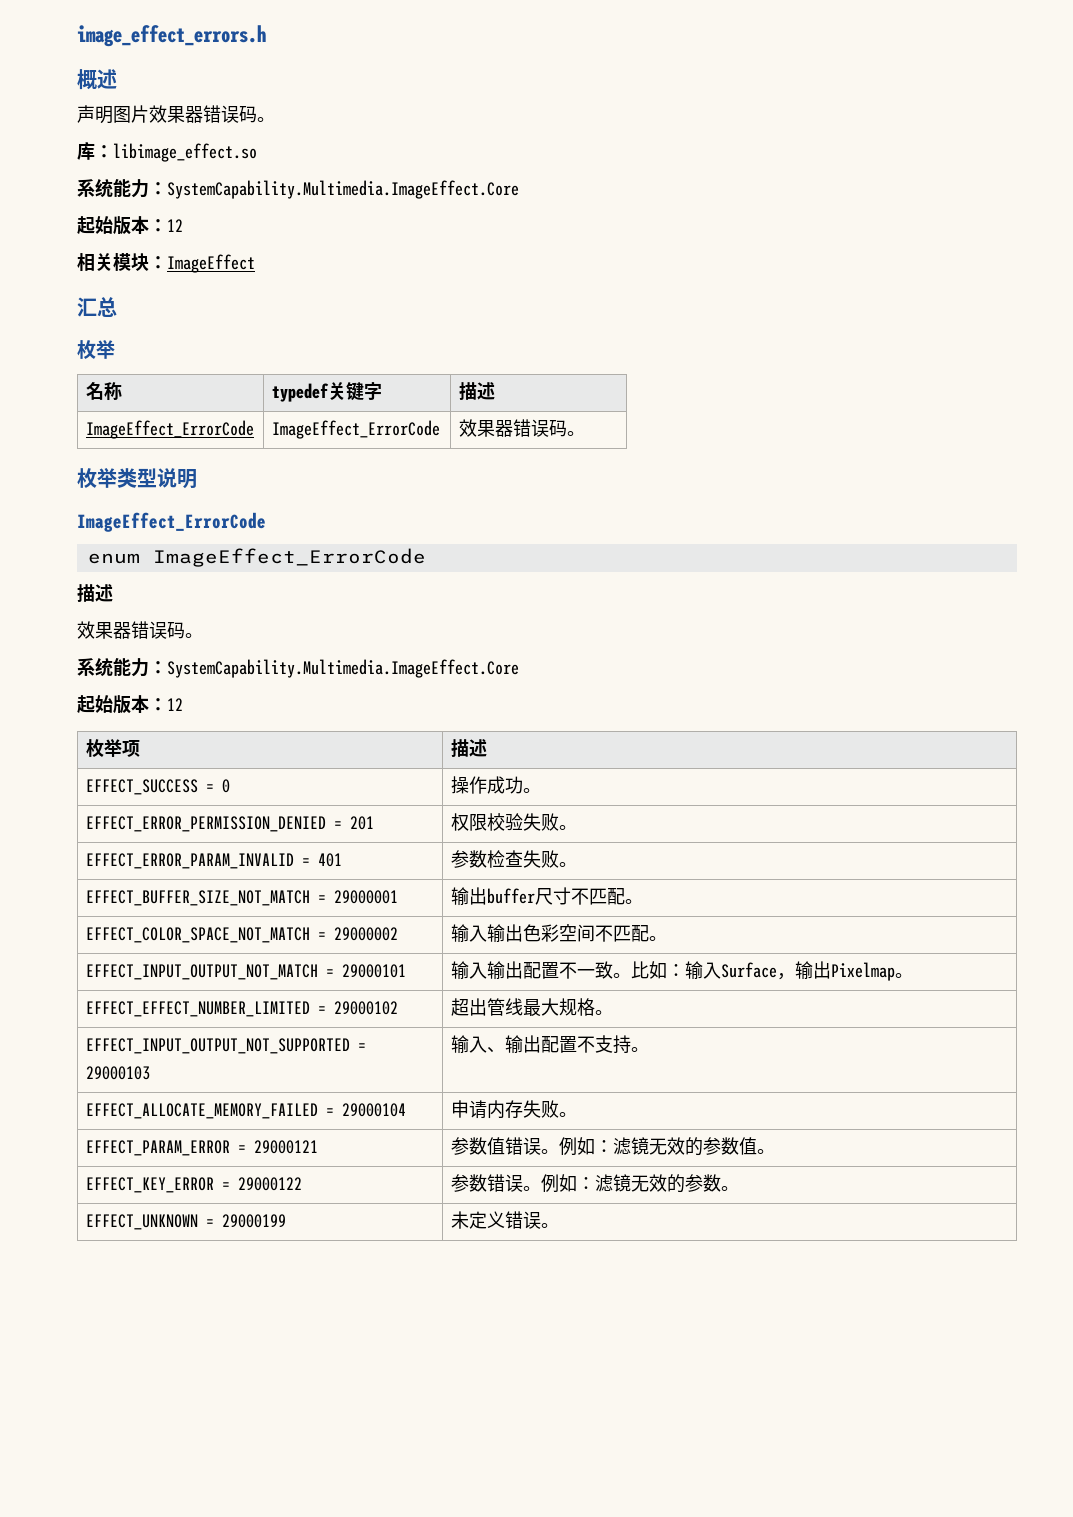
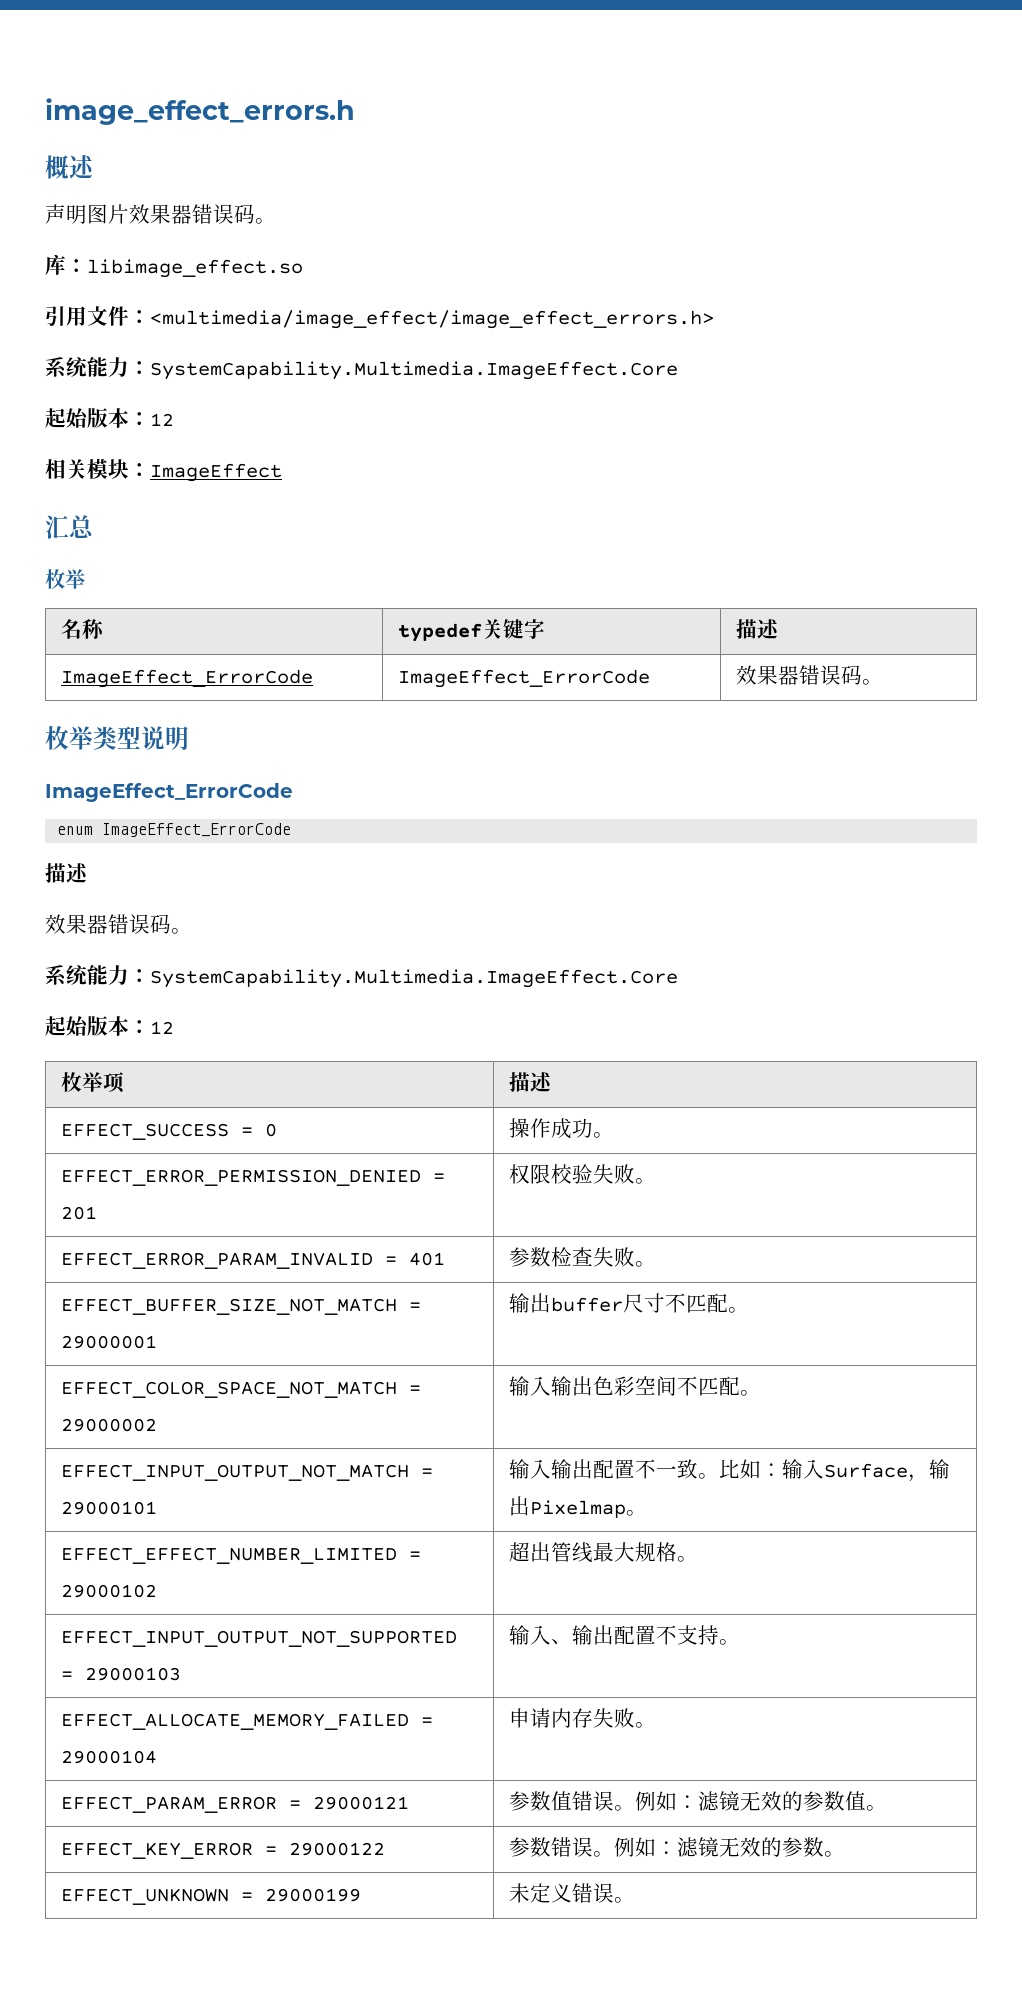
(257, 152) none -> [45,306,714,329] // 引用文件：<multimedia/image_effect/image_effect_errors.h>

